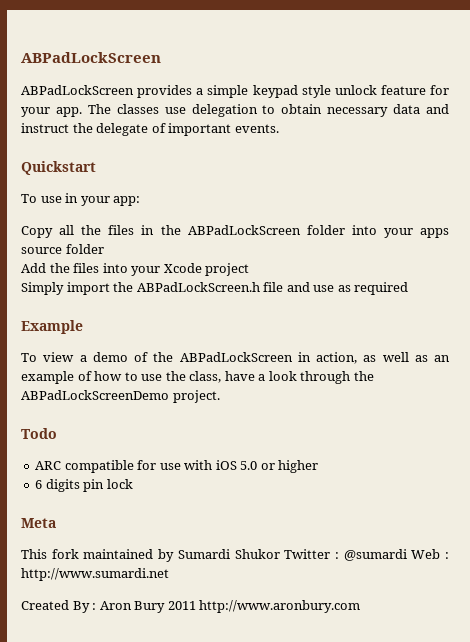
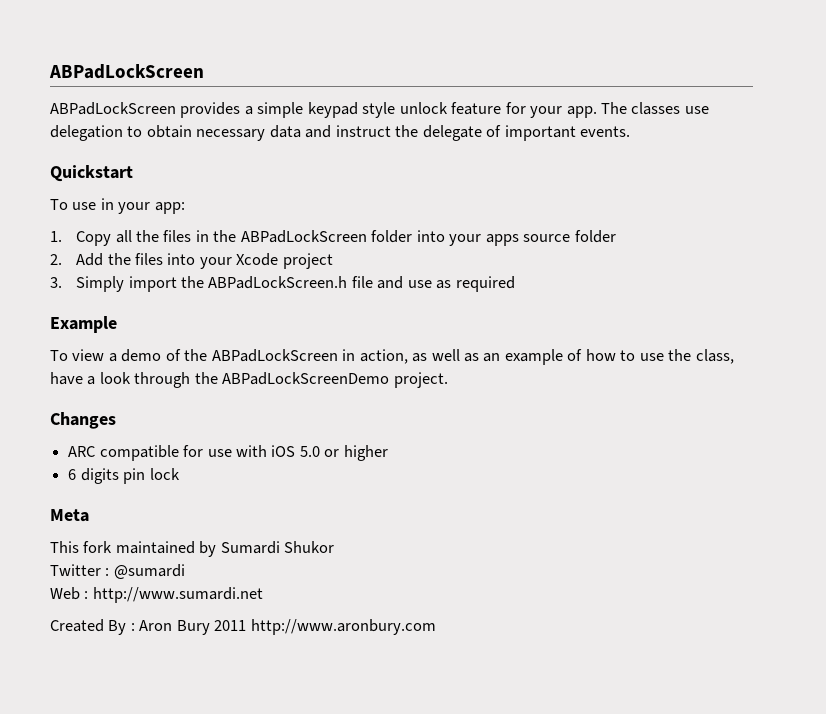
(141, 201) none -> [50,231,62,242] 1.
(104, 249) none -> [50,254,62,265] 2.
(250, 269) none -> [50,277,62,288] 3.
[21,428,57,439] Todo -> [50,412,116,429] Changes
(280, 554) none -> (335, 547) //
(407, 555) none -> (185, 571) //

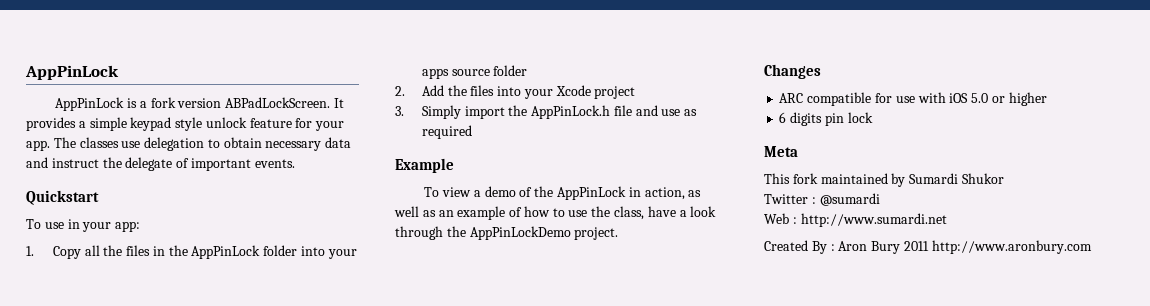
[49,64,204,79] [50,102,176,115] ABPadLockScreen // ABPadLockScreen -> [25,65,119,80] [55,97,344,111] AppPinLock // AppPinLock is a fork version ABPadLockScreen. It
[240,230,367,243] ABPadLockScreen -> [191,245,261,259] AppPinLock
[208,276,348,289] ABPadLockScreen.h -> [531,105,611,119] AppPinLock.h
[211,349,338,362] ABPadLockScreen -> [556,186,626,200] AppPinLock
[222,372,390,385] ABPadLockScreenDemo -> [469,226,571,240] AppPinLockDemo

